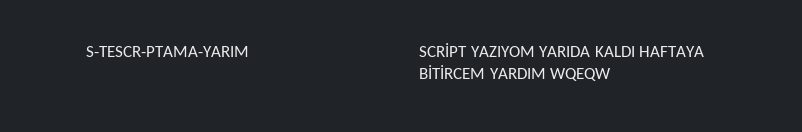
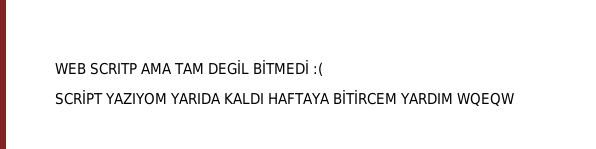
[86,46,249,57] S-TESCR-PTAMA-YARIM -> [55,60,324,76] WEB SCRITP AMA TAM DEGİL BİTMEDİ :(

